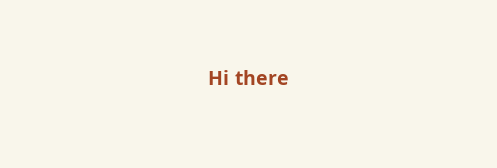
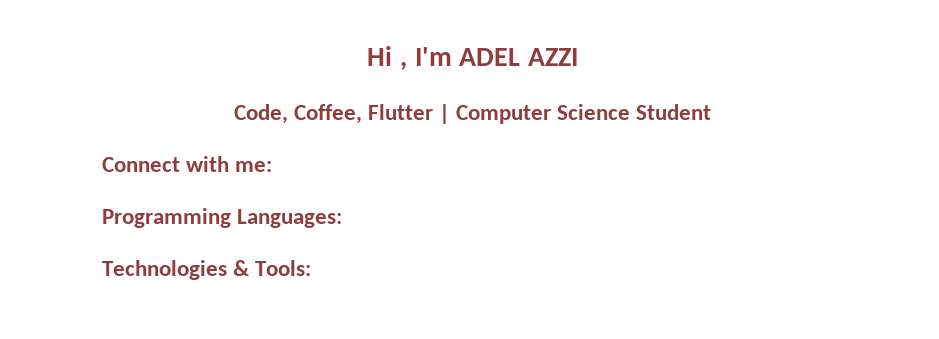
[234,70,289,85] there -> [399,47,578,70] [233,104,712,124] [102,156,273,172] [102,208,343,228] [102,260,312,280] , I'm ADEL AZZI // Code, Coffee, Flutter | Computer Science Student // Connect with me: // Programming Languages: // Technologies & Tools:

